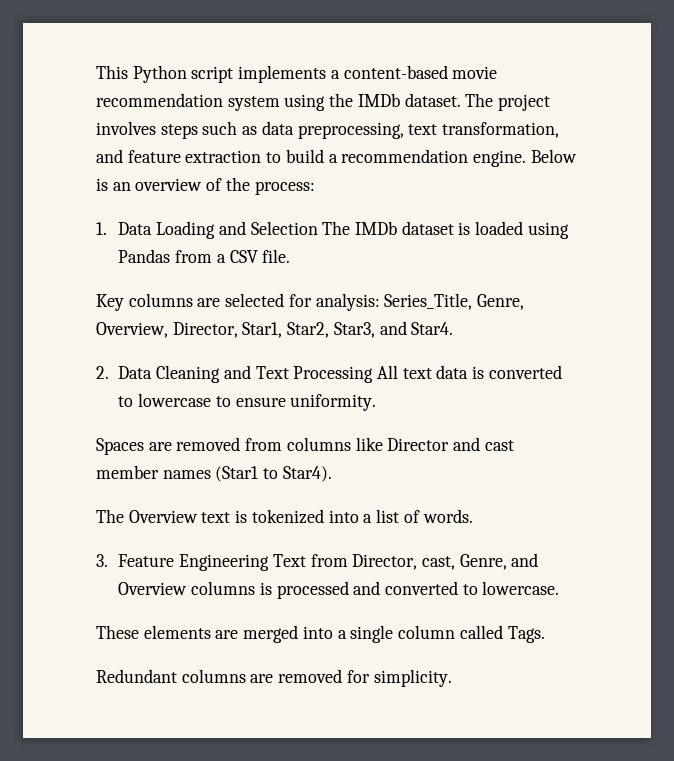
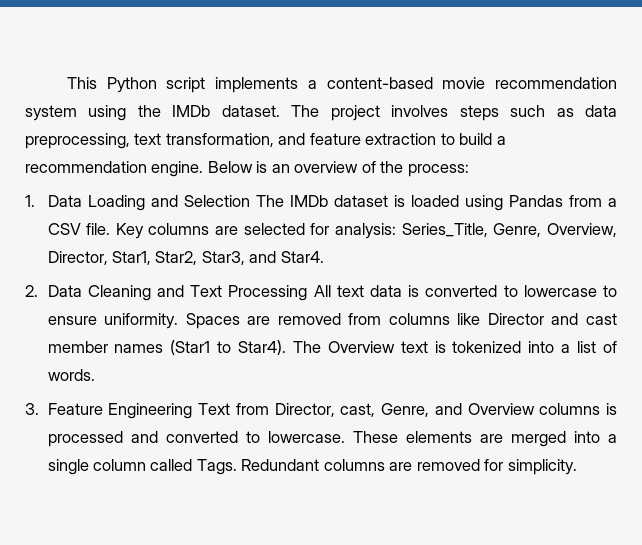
(291, 256) // -> (111, 229) none
(377, 402) // -> (179, 321) none
(332, 474) // -> (287, 347) none
(560, 588) // -> (345, 437) none
(545, 634) // -> (237, 467) none

